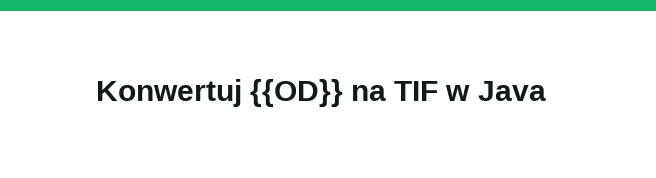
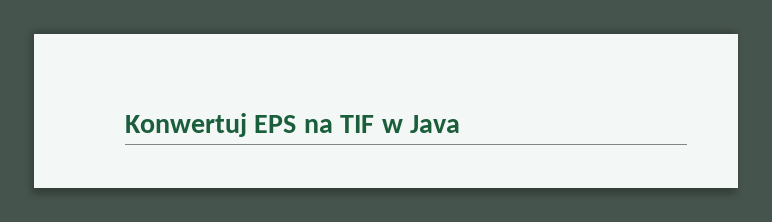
[250,79,344,107] {{OD}} -> [254,115,297,133] EPS

